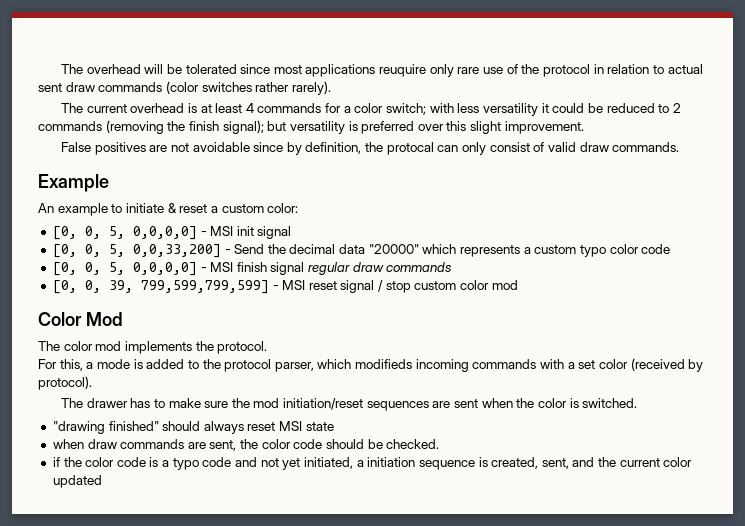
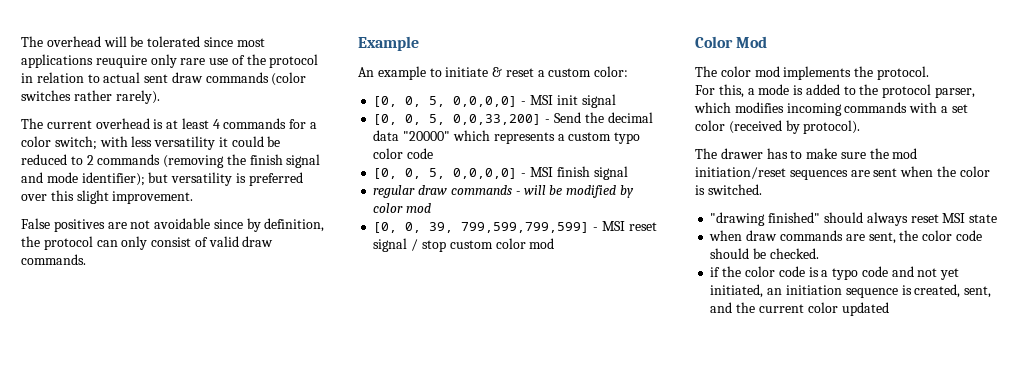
[222,120,264,134] signal); -> [286,154,321,168] [21,172,145,186] signal and mode identifier);
[386,142,434,155] protocal -> [43,236,93,250] protocol
(305, 268) none -> (628, 173) //
(453, 267) none -> [515,185,634,198] [373,203,432,213] - will be modified by color mod
[355,359,413,369] modifieds -> [734,102,784,113] modifies
[356,460,364,467] a -> [767,288,783,295] an

